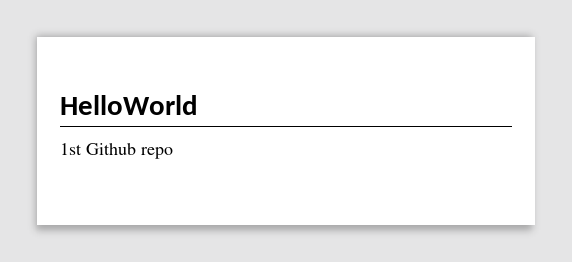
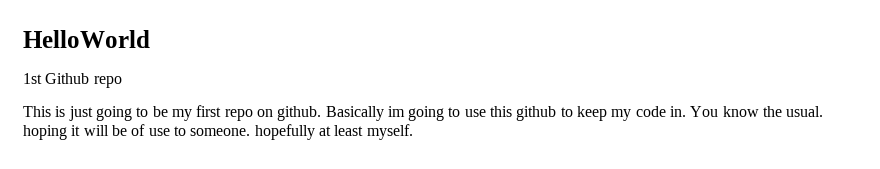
(173, 153) none -> [23,105,824,121] [23,124,413,140] // This is just going to be my first repo on github. Basically im going to use this github to keep my code in. You know the usual. hoping it will be of use to someone. hopefully at least myself.

